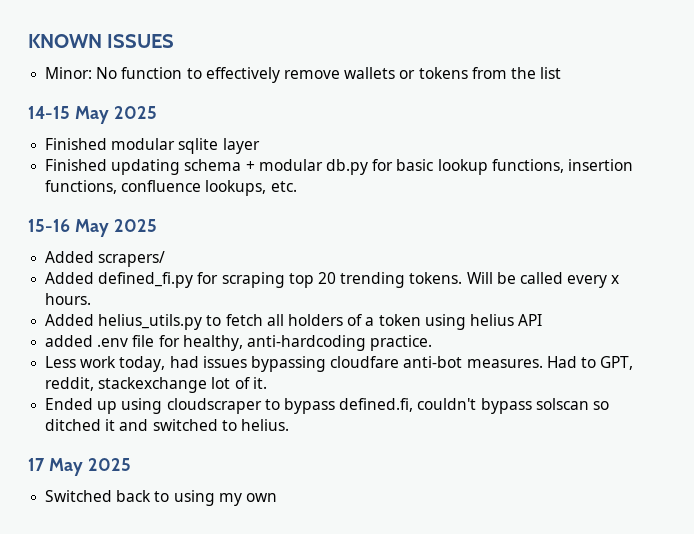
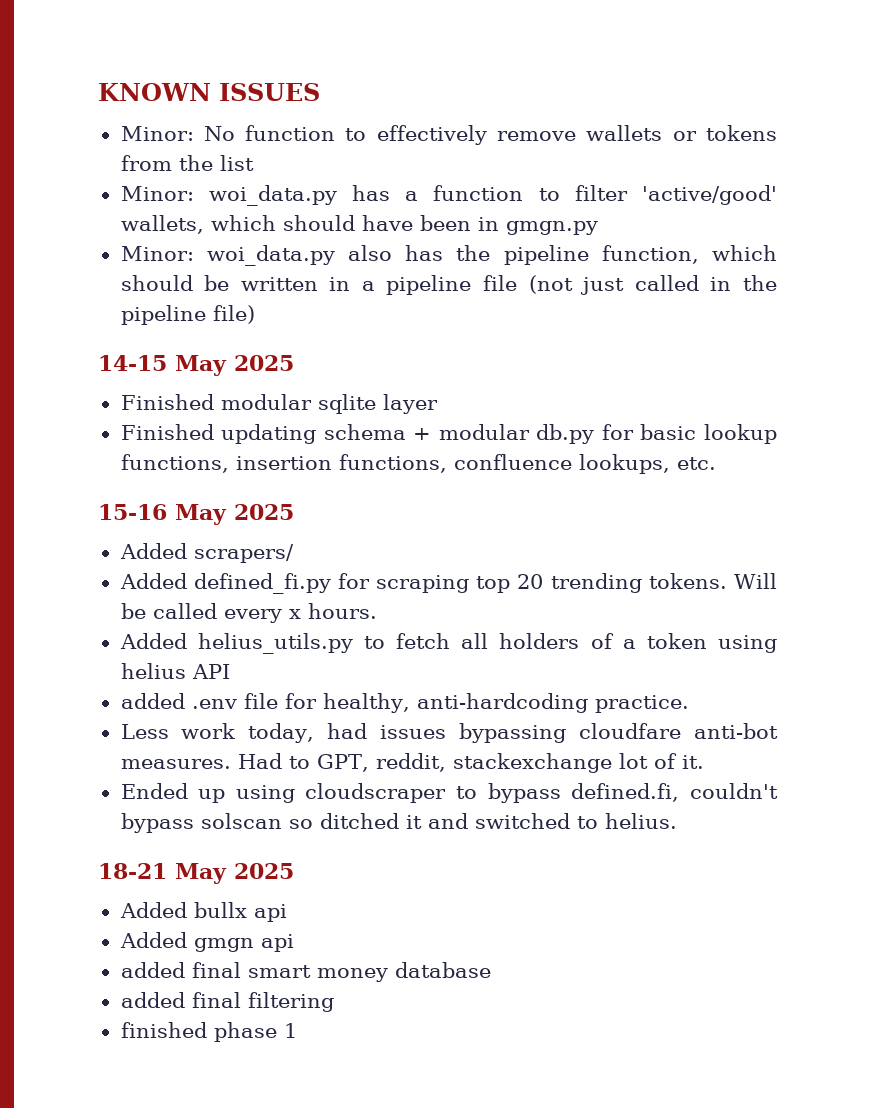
(562, 73) none -> [120,185,778,206] [120,215,598,235] [120,245,778,266] [120,275,777,295] [120,305,255,325] // Minor: woi_data.py has a function to filter 'active/good' wallets, which should have been in gmgn.py // Minor: woi_data.py also has the pipeline function, which should be written in a pipeline file (not just called in the pipeline file)
[28,458,131,476] [45,490,277,506] 17 May 2025 // Switched back to using my own -> [98,863,294,884] [119,902,287,922] [119,932,294,952] [120,962,491,982] [120,992,334,1012] [120,1022,297,1042] 18-21 May 2025 // Added bullx api // Added gmgn api // added final smart money database // added final filtering // finished phase 1

